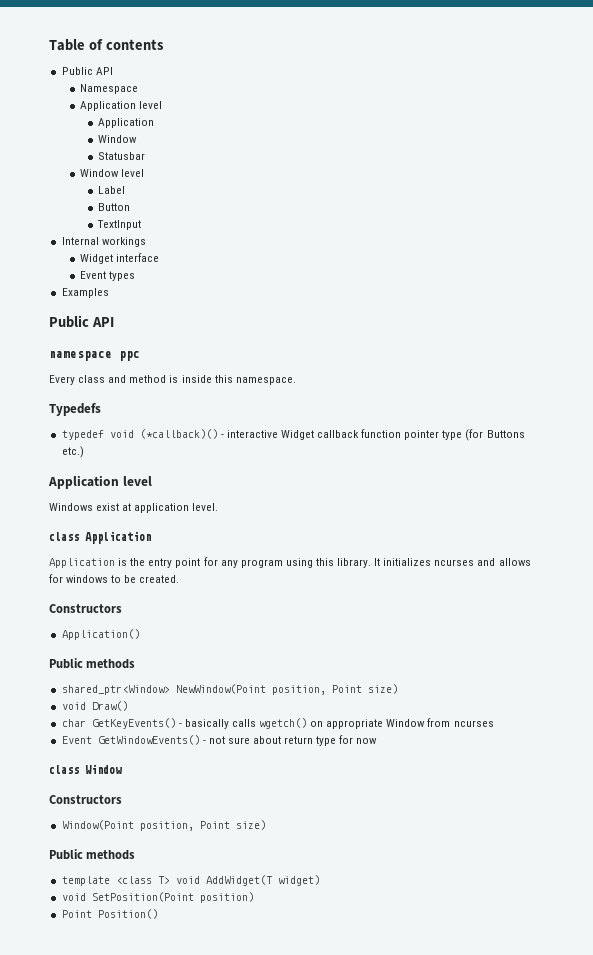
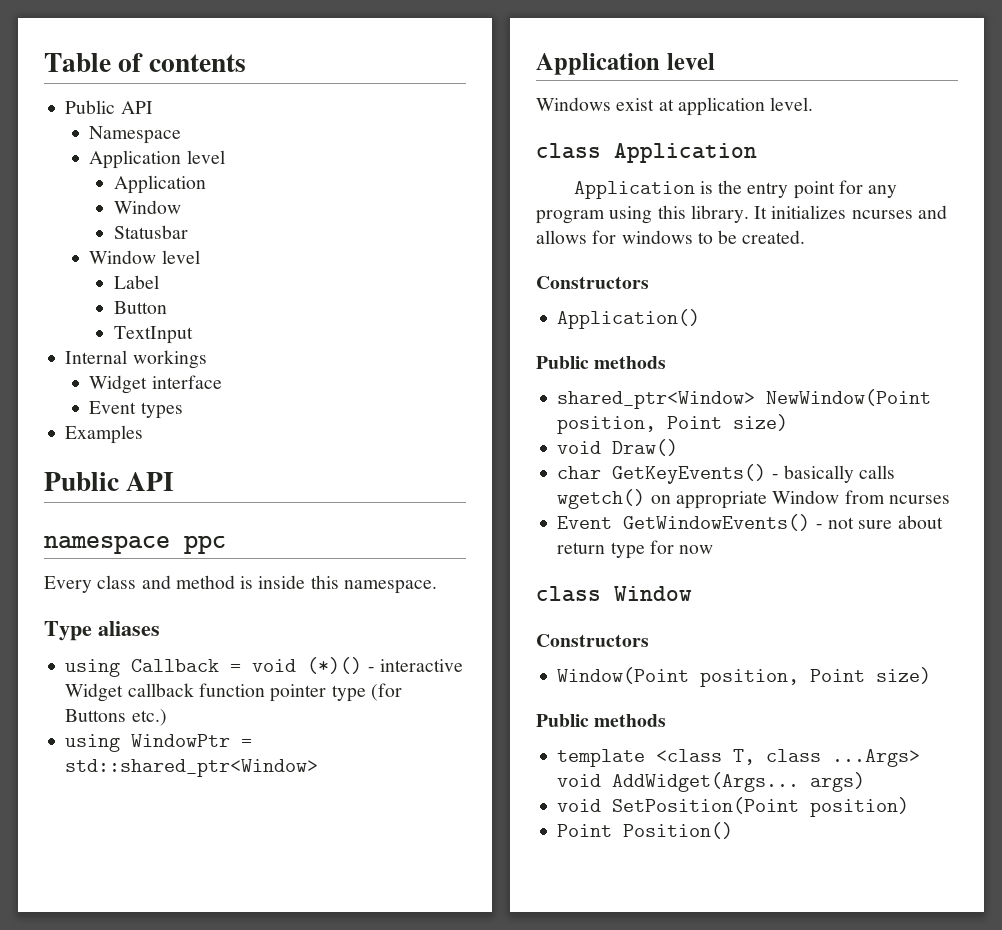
[49,403,101,416] [61,429,218,440] Typedefs // typedef void (*callback)() -> [44,621,160,641] [65,657,363,677] Type aliases // using Callback = void (*)()
(84, 452) none -> [65,734,253,752] [65,759,319,777] // using WindowPtr = std::shared_ptr<Window>
[157,875,320,886] T> void AddWidget(T widget) -> [733,749,921,767] [557,772,866,792] T, class ...Args> void AddWidget(Args... args)

